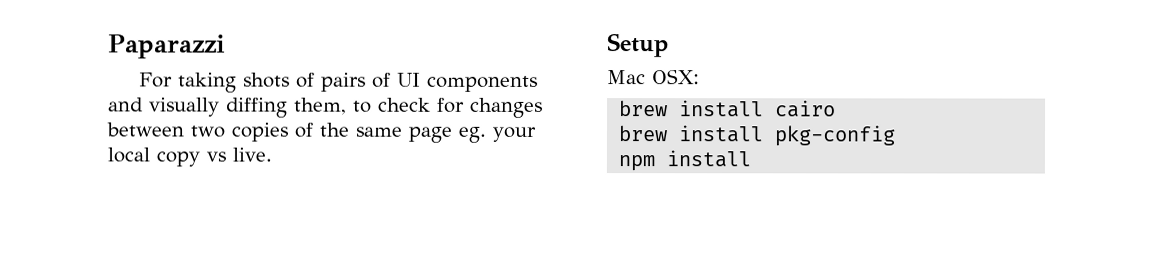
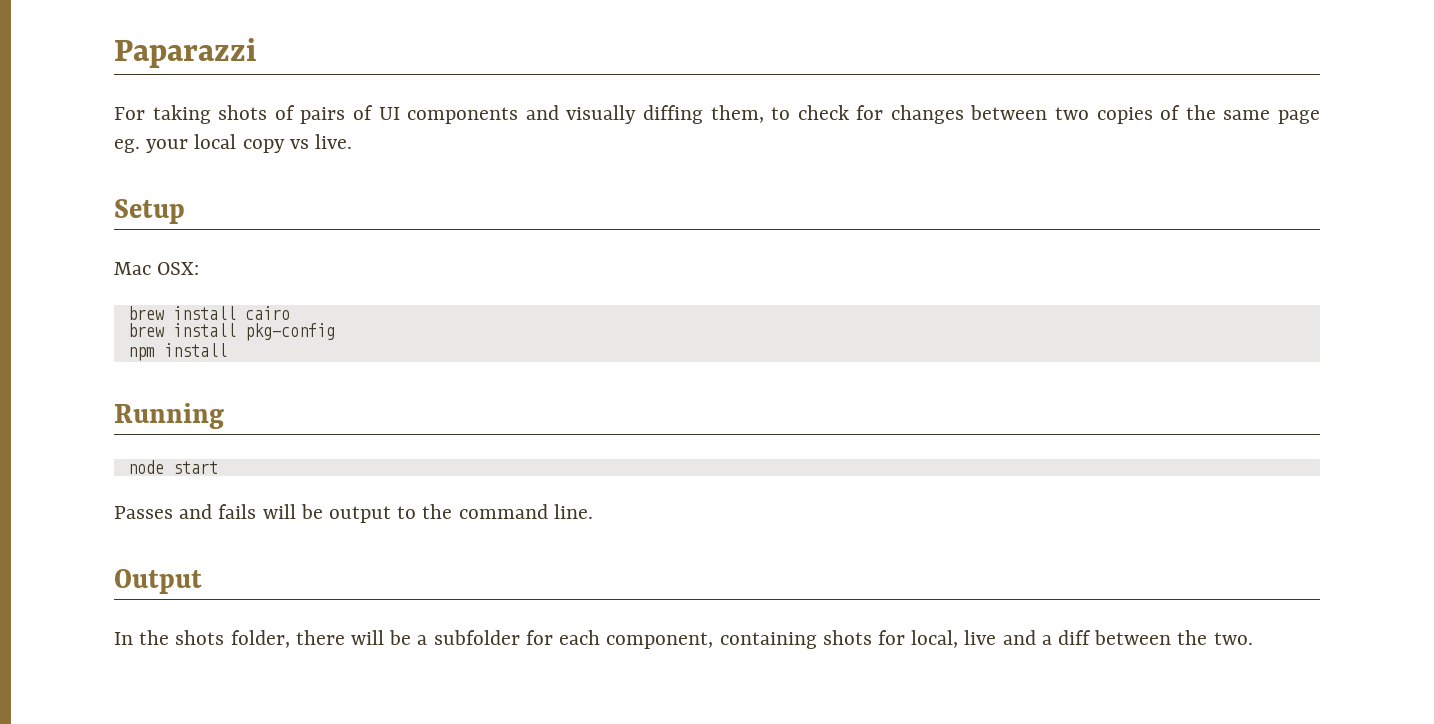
(752, 159) none -> [114,403,224,429] [127,460,218,474] [114,504,593,523] [114,569,202,594] [114,630,1253,649] // Running // node start // Passes and fails will be output to the command line. // Output // In the shots folder, there will be a subfolder for each component, containing shots for local, live and a diff between the two.

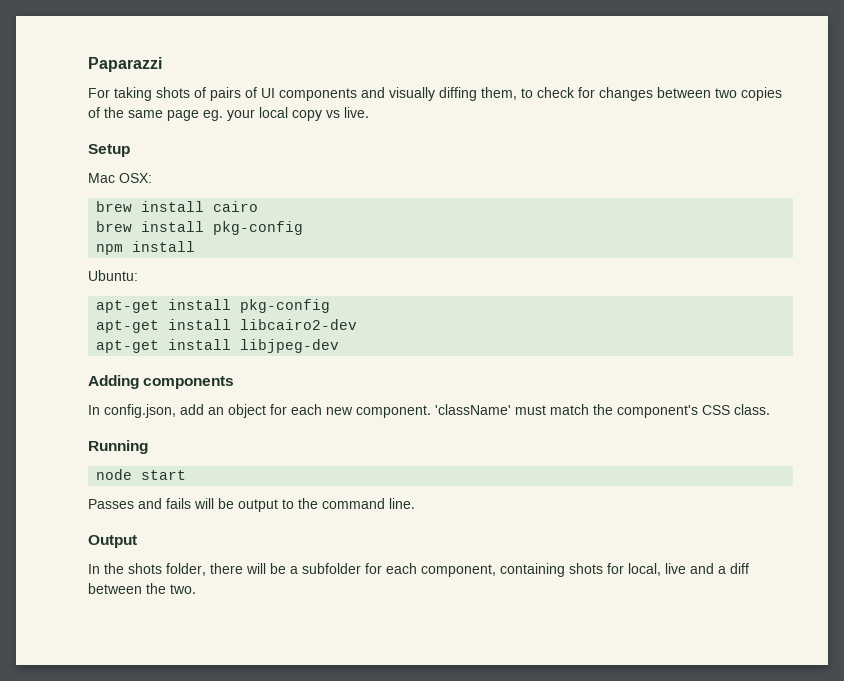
(227, 350) none -> [88,270,138,281] [96,299,331,313] [96,319,358,333] [96,339,340,353] [88,375,235,389] [88,404,770,418] // Ubuntu: // apt-get install pkg-config // apt-get install libcairo2-dev // apt-get install libjpeg-dev // Adding components // In config.json, add an object for each new component. 'className' must match the component's CSS class.

